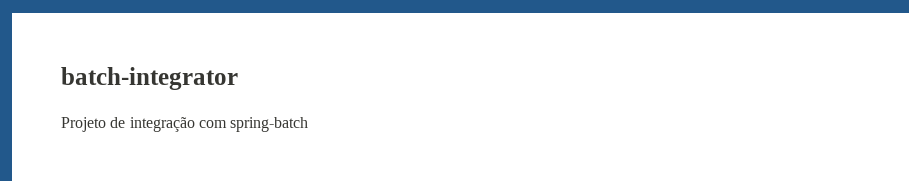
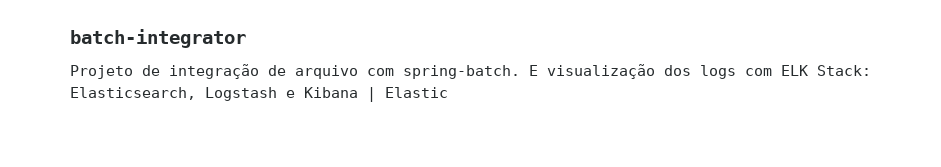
[198,117,309,132] com spring-batch -> [268,64,871,79] [70,87,448,102] de arquivo com spring-batch. E visualização dos logs com ELK Stack: Elasticsearch, Logstash e Kibana | Elastic

